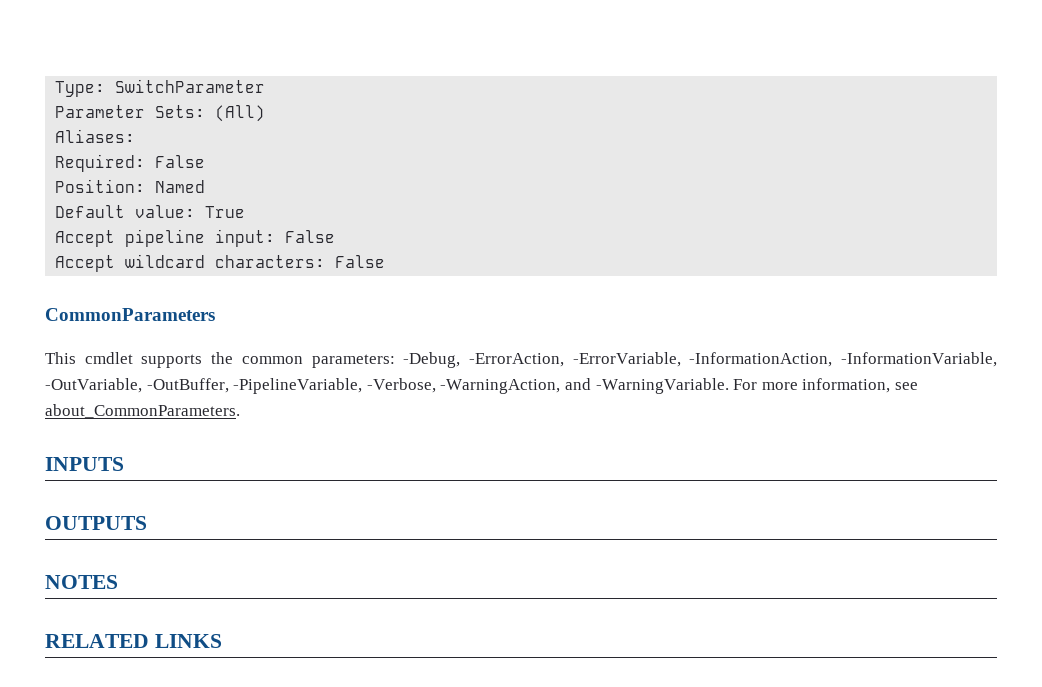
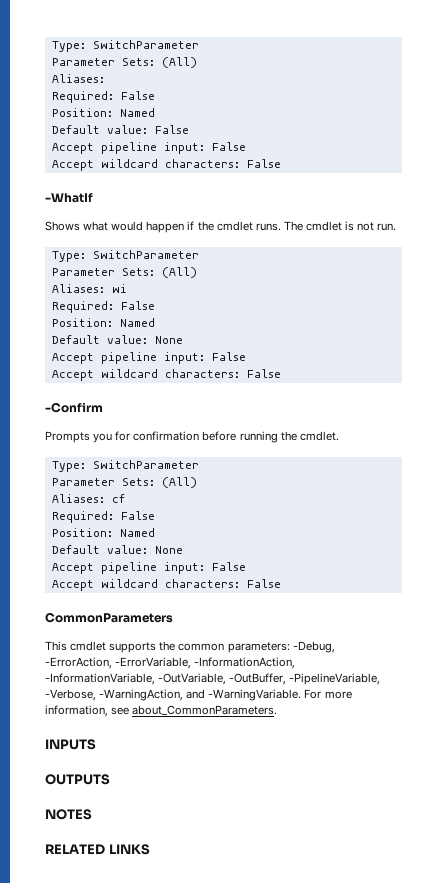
[205,206,246,218] True -> [154,125,189,134] [51,142,246,154] [51,159,281,171] [45,193,93,203] [45,221,397,233] [51,250,199,262] [51,267,197,278] [51,284,127,293] [51,301,155,313] [51,318,155,327] [51,335,183,344] [51,352,246,364] [51,369,281,381] [45,402,103,413] [45,431,339,443] [51,460,199,472] [51,477,197,488] [51,494,125,503] [51,511,155,523] [51,528,155,537] [51,545,183,554] False // Accept pipeline input: False // Accept wildcard characters: False // -WhatIf // Shows what would happen if the cmdlet runs. The cmdlet is not run. // Type: SwitchParameter // Parameter Sets: (All) // Aliases: wi // Required: False // Position: Named // Default value: None // Accept pipeline input: False // Accept wildcard characters: False // -Confirm // Prompts you for confirmation before running the cmdlet. // Type: SwitchParameter // Parameter Sets: (All) // Aliases: cf // Required: False // Position: Named // Default value: None

